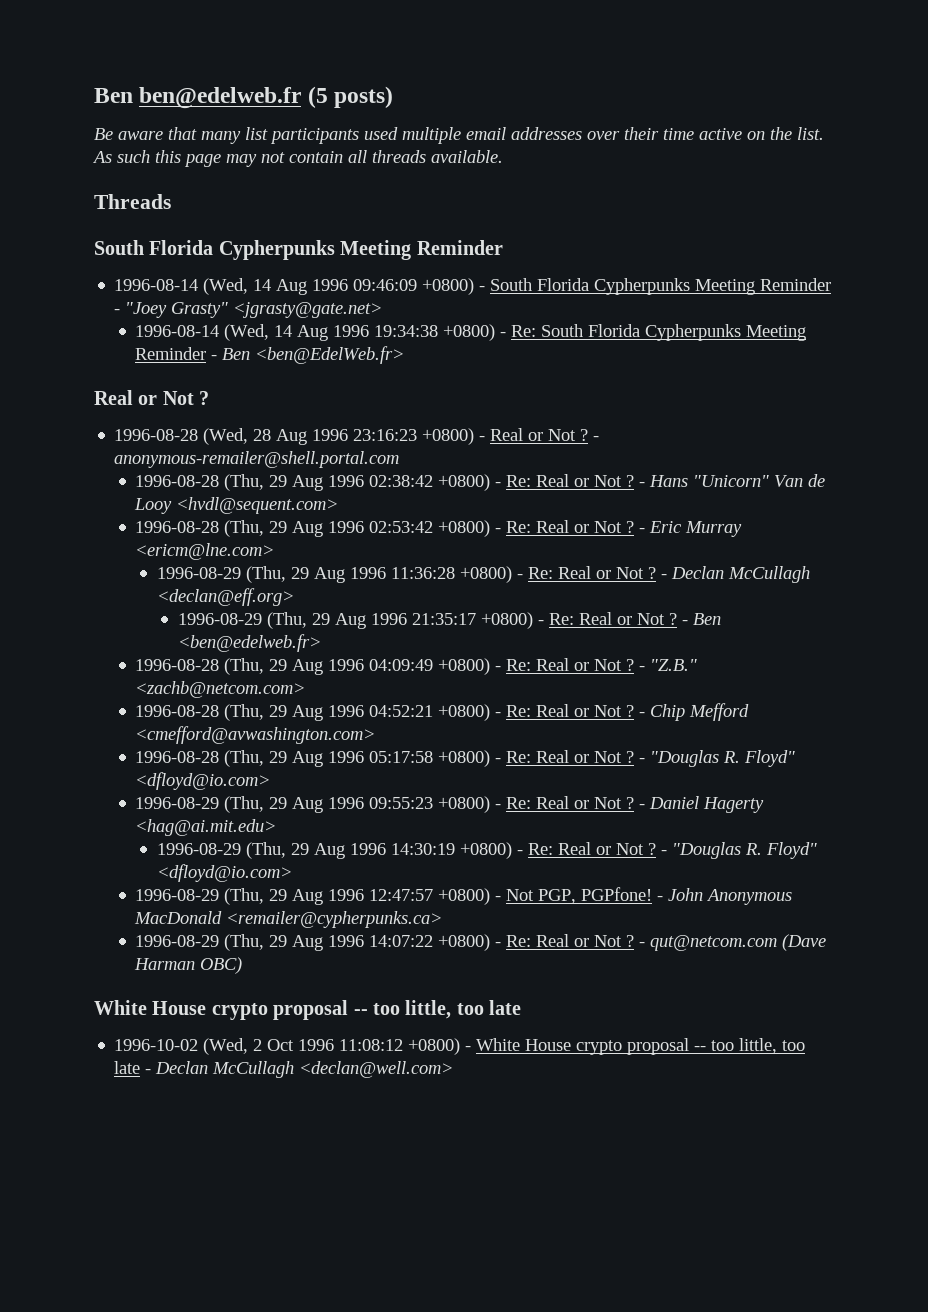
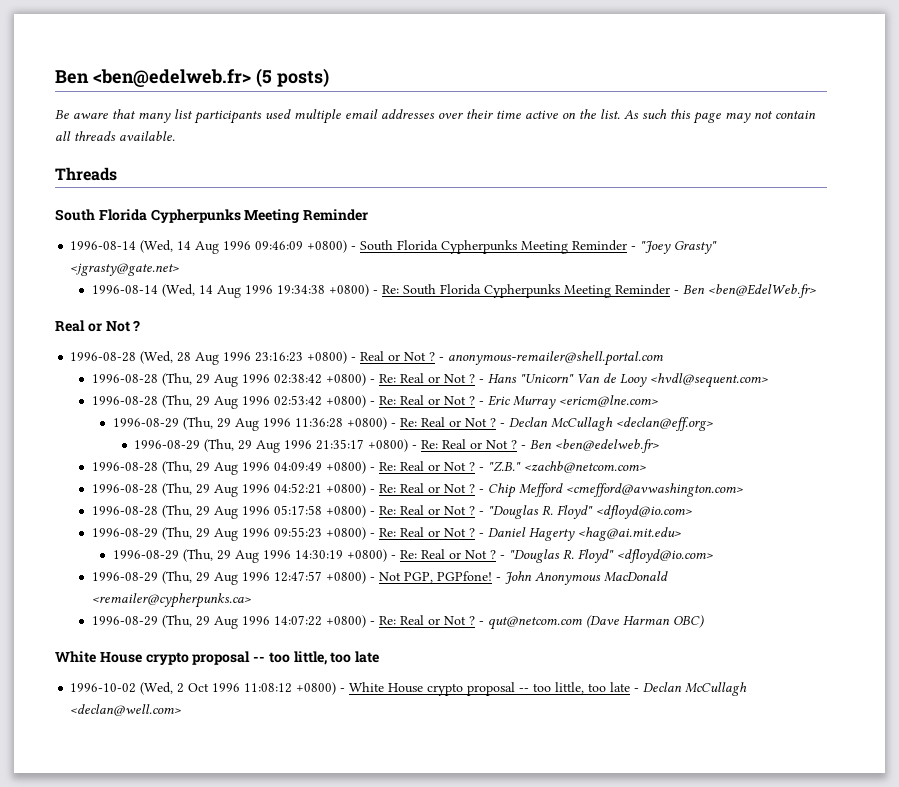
[94,87,302,109] Ben ben@edelweb.fr -> [55,69,251,87] Ben <ben@edelweb.fr>

